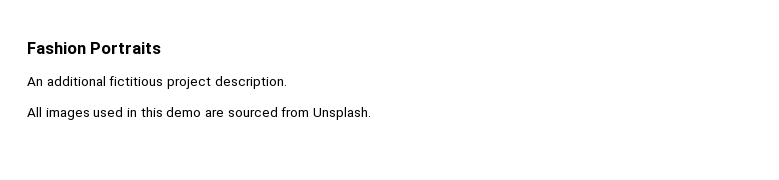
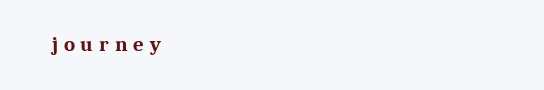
[27,42,162,54] [27,76,287,89] [27,107,371,120] Fashion Portraits // An additional fictitious project description. // All images used in this demo are sourced from Unsplash. -> [50,37,162,55] j o u r n e y

